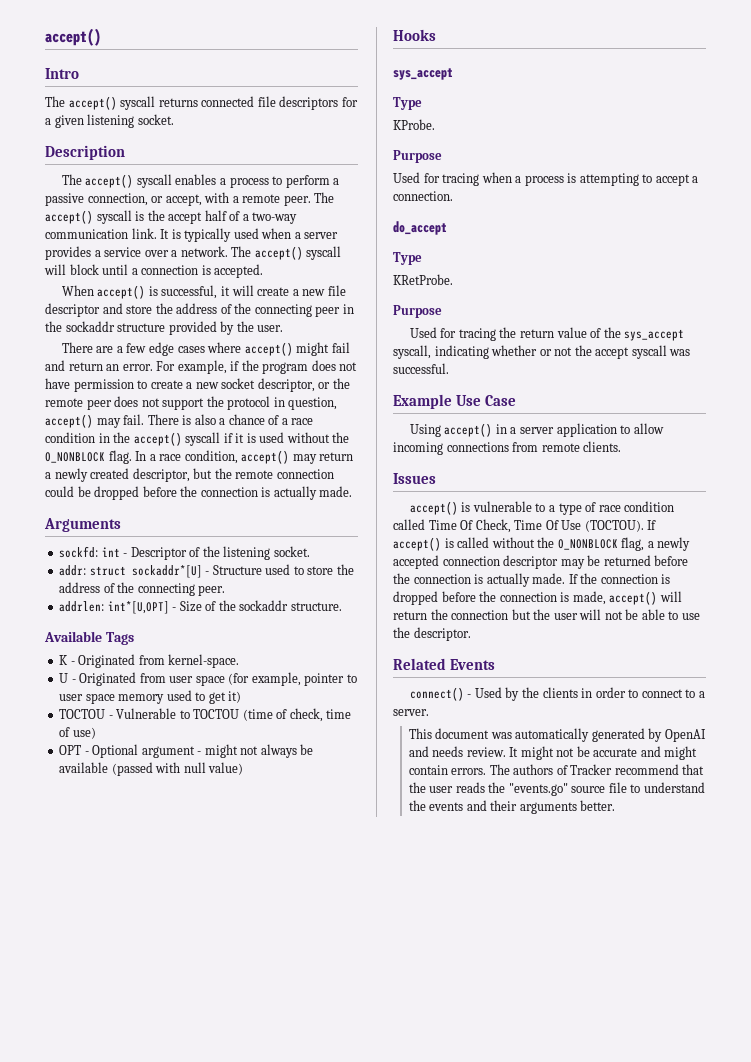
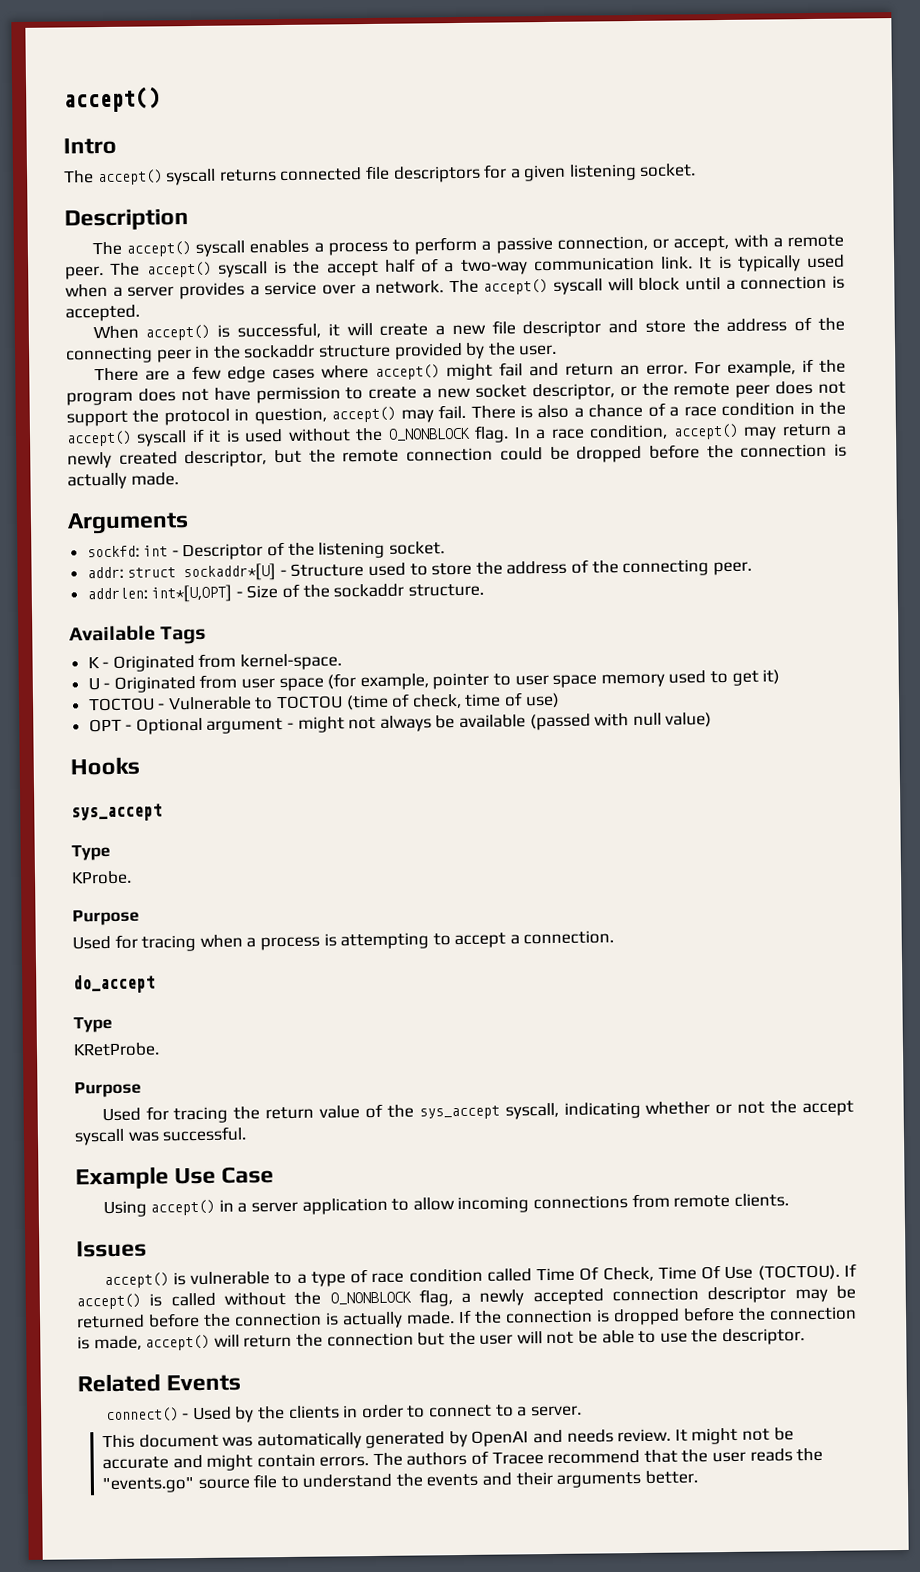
[570,764,613,775] Tracker -> [491,1451,544,1465] Tracee

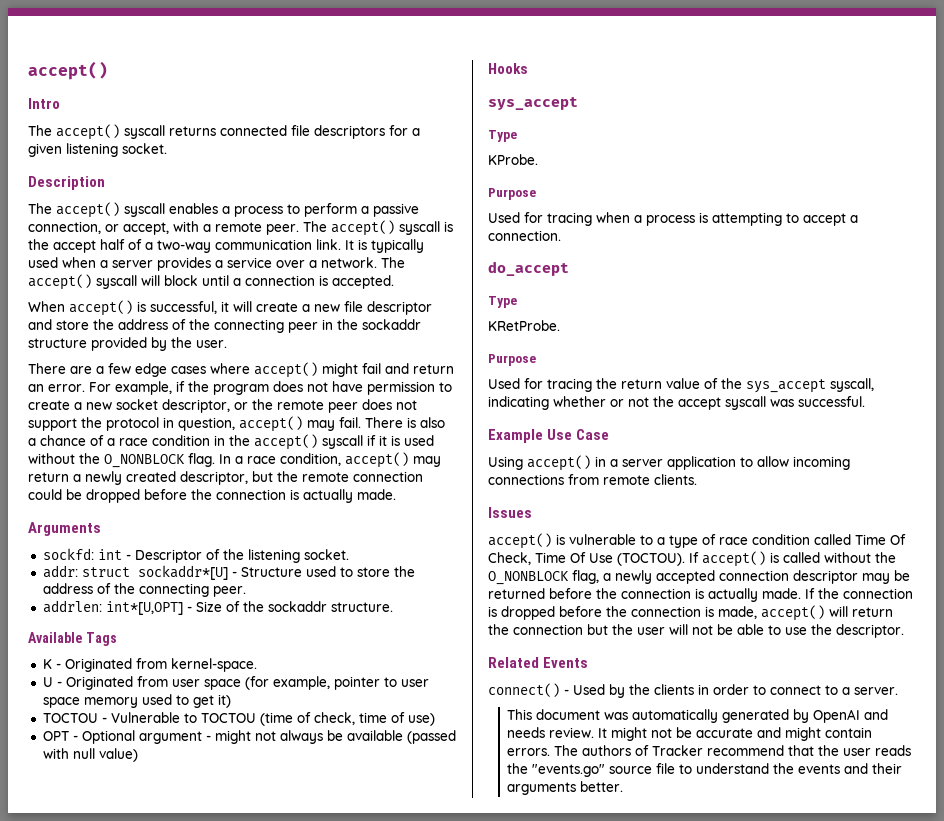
[491,1451,544,1465] Tracee -> [652,745,704,756] Tracker

